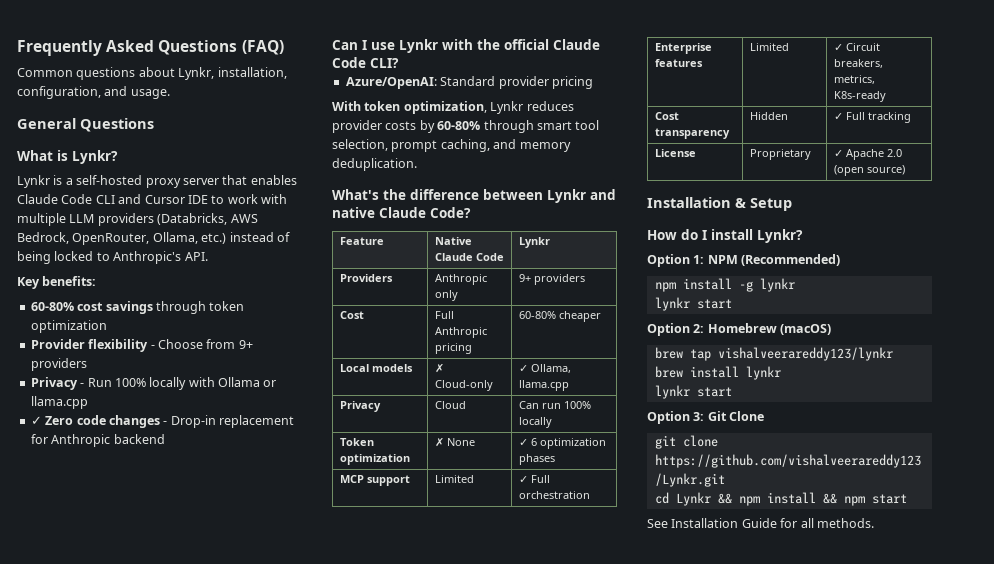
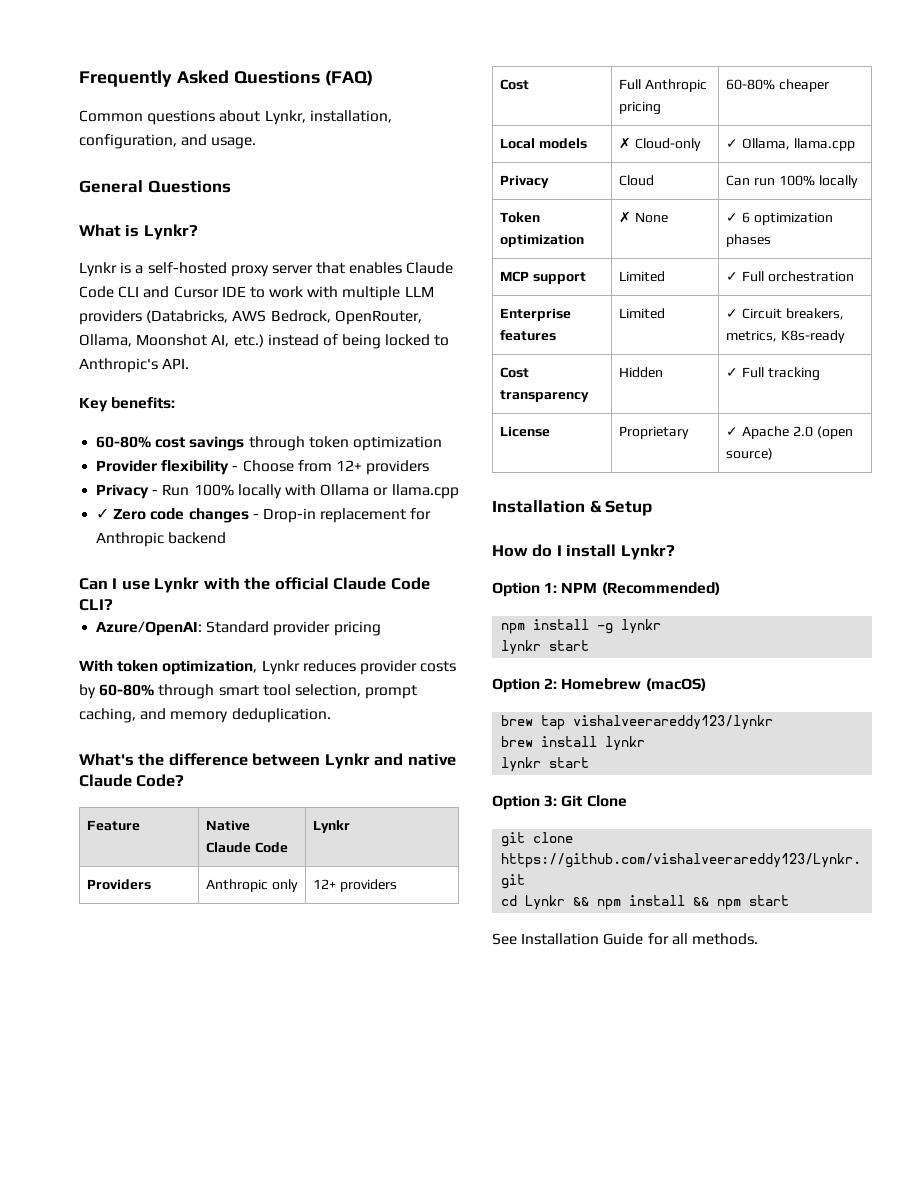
(198, 238) none -> [136,334,230,347] Moonshot AI,
[238,340,253,349] 9+ -> [335,460,362,471] 12+
[518,274,531,282] 9+ -> [313,879,337,889] 12+

